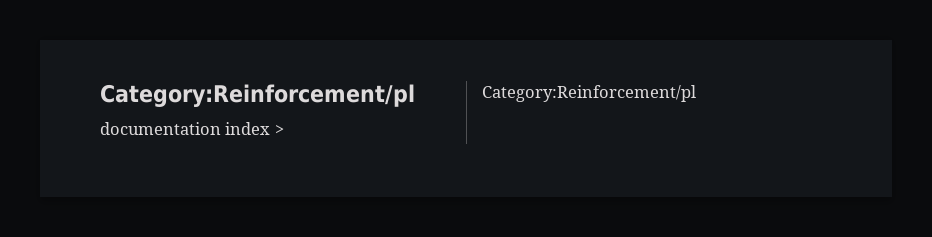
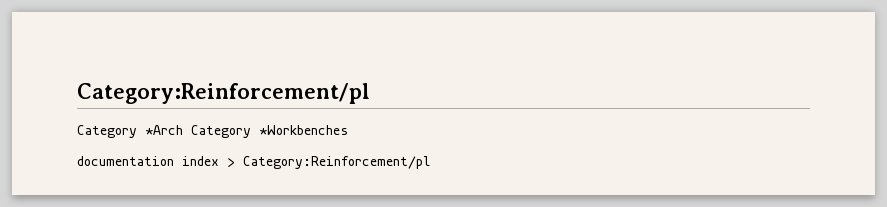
[100,84,415,107] Category:Reinforcement/pl -> [77,83,370,104] [77,125,348,138] Category:Reinforcement/pl // Category *Arch Category *Workbenches

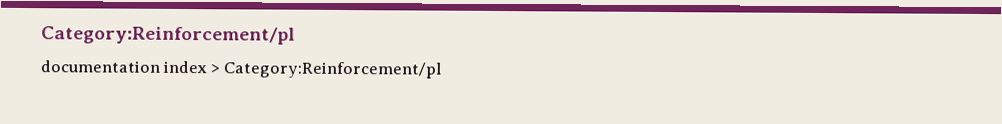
[77,83,370,104] [77,125,348,138] Category:Reinforcement/pl // Category *Arch Category *Workbenches -> [41,26,295,45] Category:Reinforcement/pl

